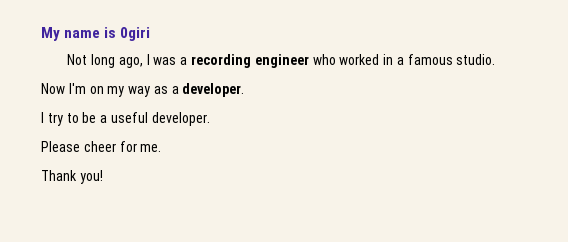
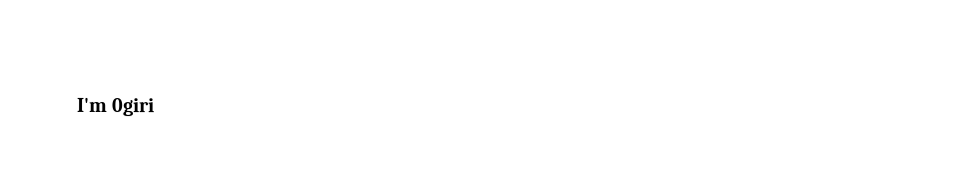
[41,27,151,41] [67,54,496,68] [41,83,245,97] [41,112,210,126] [41,141,162,152] [41,170,103,184] My name is 0giri // Not long ago, I was a recording engineer who worked in a famous studio. // Now I'm on my way as a developer. // I try to be a useful developer. // Please cheer for me. // Thank you! -> [76,97,155,117] I'm 0giri

